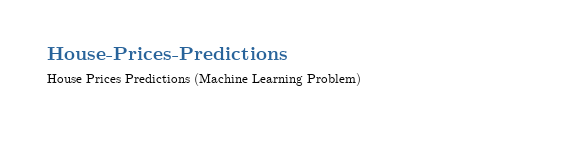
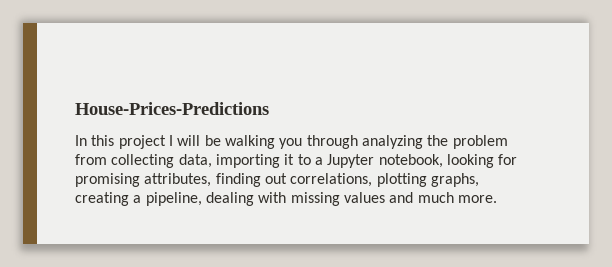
[47,73,361,86] House Prices Predictions (Machine Learning Problem) -> [75,135,508,149] [75,154,518,168] [75,173,479,187] [75,192,497,206] In this project I will be walking you through analyzing the problem from collecting data, importing it to a Jupyter notebook, looking for promising attributes, finding out correlations, plotting graphs, creating a pipeline, dealing with missing values and much more.

